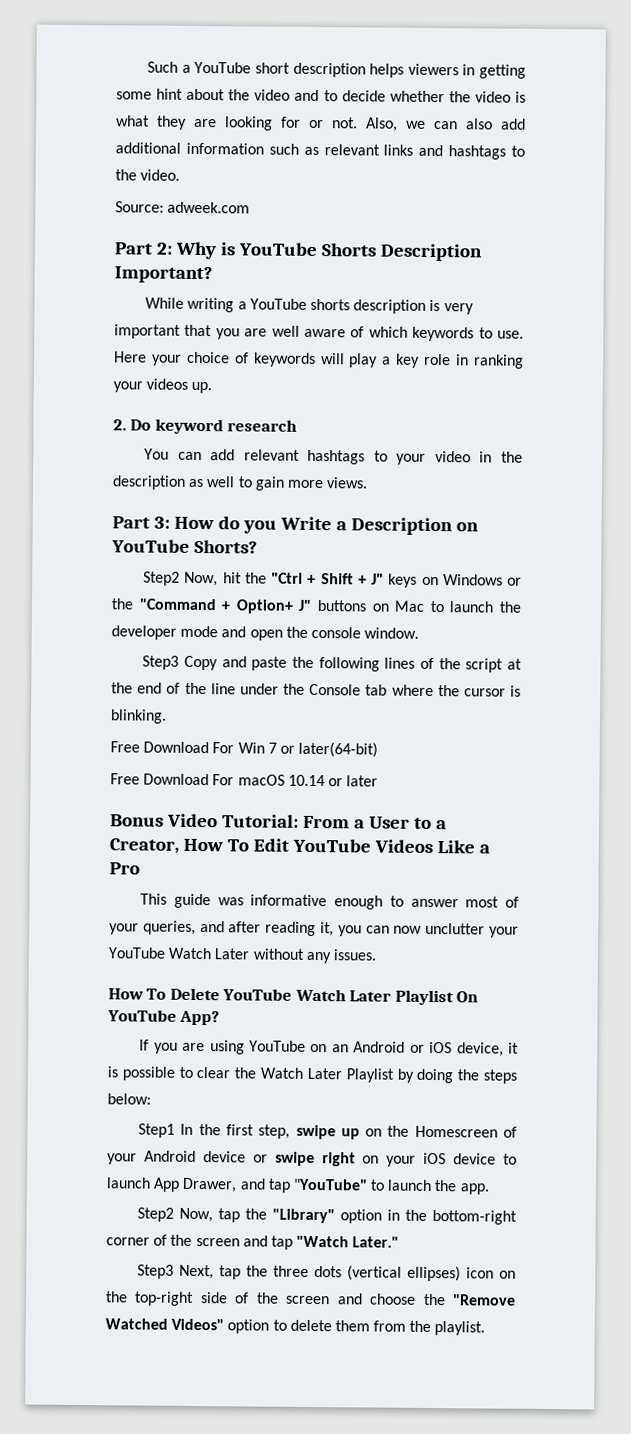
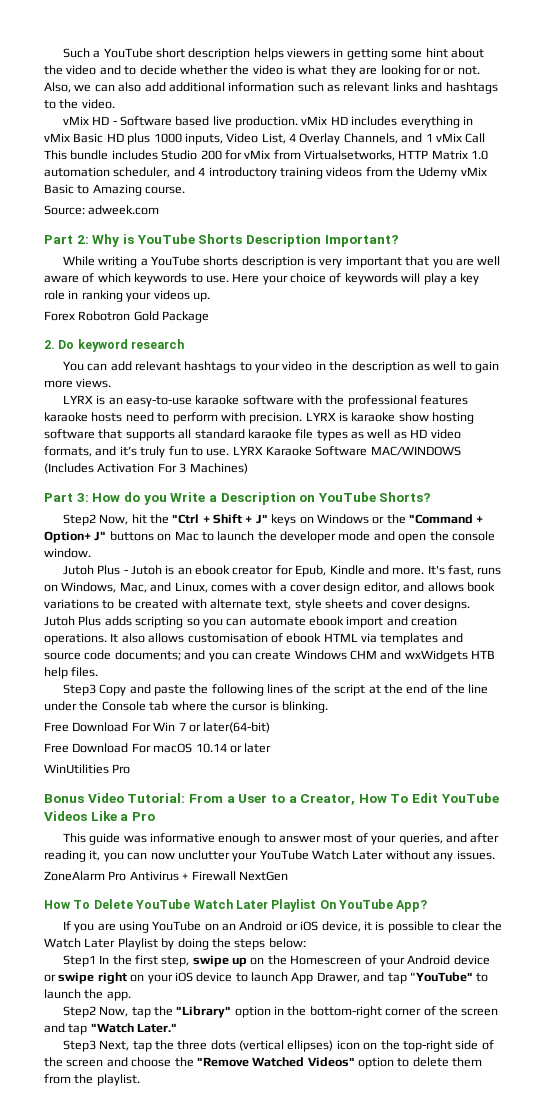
(181, 175) none -> [62,116,473,128] [44,133,486,145] [44,150,489,161] [44,167,487,179] [44,184,186,196] // vMix HD - Software based live production. vMix HD includes everything in vMix Basic HD plus 1000 inputs, Video List, 4 Overlay Channels, and 1 vMix Call This bundle includes Studio 200 for vMix from Virtualsetworks, HTTP Matrix 1.0 automation scheduler, and 4 introductory training videos from the Udemy vMix Basic to Amazing course.
(213, 387) none -> [44,311,210,323] // Forex Robotron Gold Package
(369, 483) none -> [62,395,469,407] [44,412,475,424] [44,429,461,441] [44,446,461,458] [44,463,248,474] // LYRX is an easy-to-use karaoke software with the professional features karaoke hosts need to perform with precision. LYRX is karaoke show hosting software that supports all standard karaoke file types as well as HD video formats, and it’s truly fun to use. LYRX Karaoke Software MAC/WINDOWS (Includes Activation For 3 Machines)
(420, 633) none -> [62,565,502,577] [44,582,495,594] [44,599,471,611] [44,616,458,628] [44,633,463,645] [44,650,496,662] [44,667,99,679] // Jutoh Plus - Jutoh is an ebook creator for Epub, Kindle and more. It's fast, runs on Windows, Mac, and Linux, comes with a cover design editor, and allows book variations to be created with alternate text, style sheets and cover designs. Jutoh Plus adds scripting so you can automate ebook import and creation operations. It also allows customisation of ebook HTML via templates and source code documents; and you can create Windows CHM and wxWidgets HTB help files.
(379, 781) none -> [44,764,131,774] // WinUtilities Pro
(377, 955) none -> [44,871,288,881] // ZoneAlarm Pro Antivirus + Firewall NextGen

